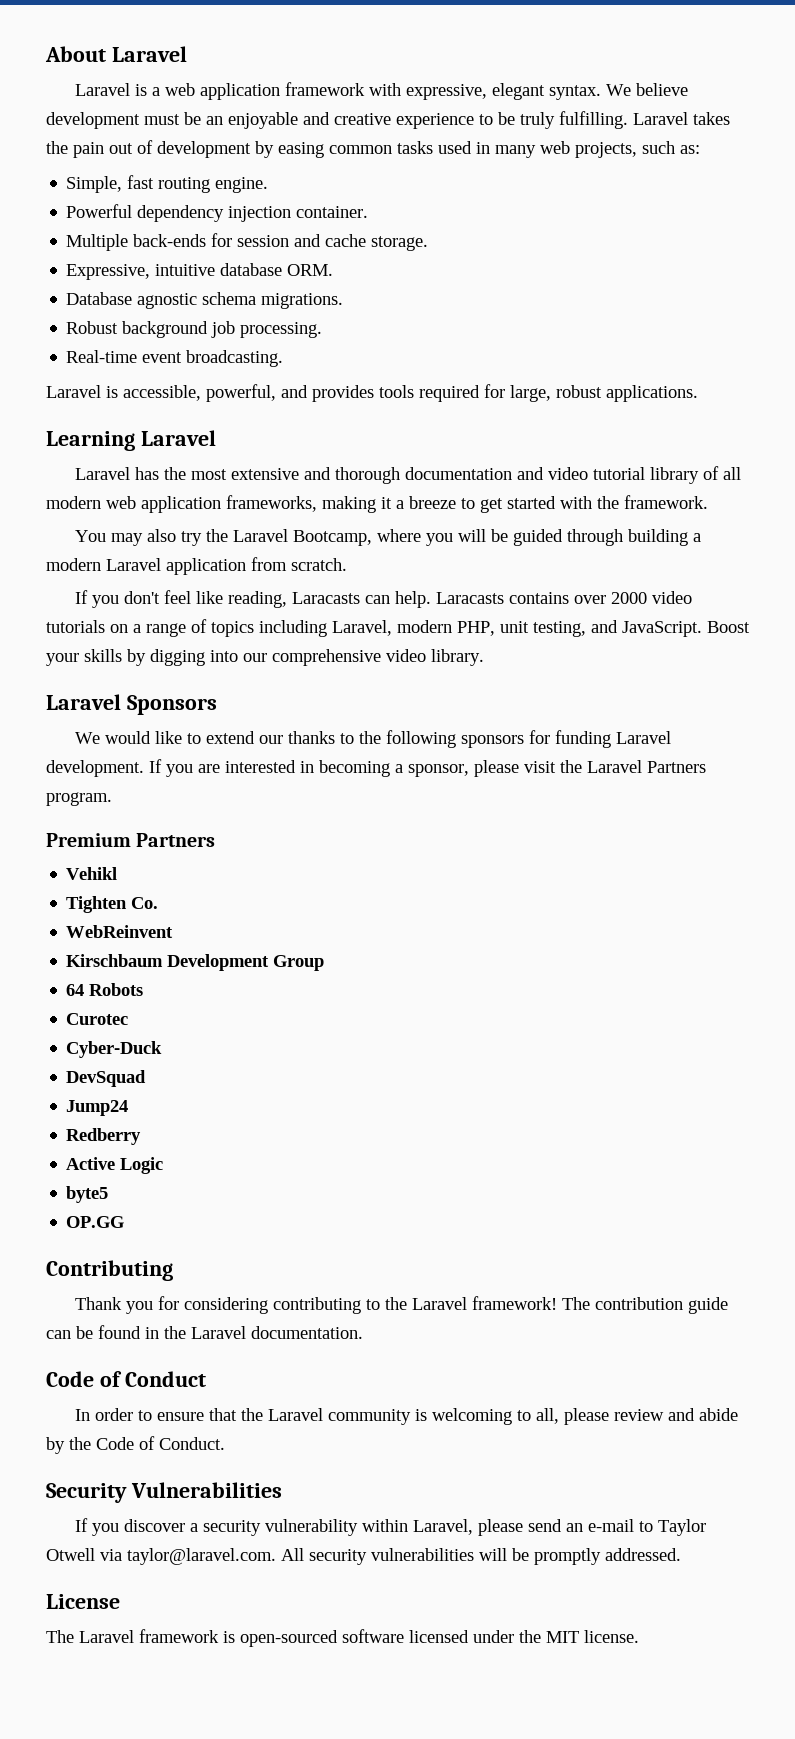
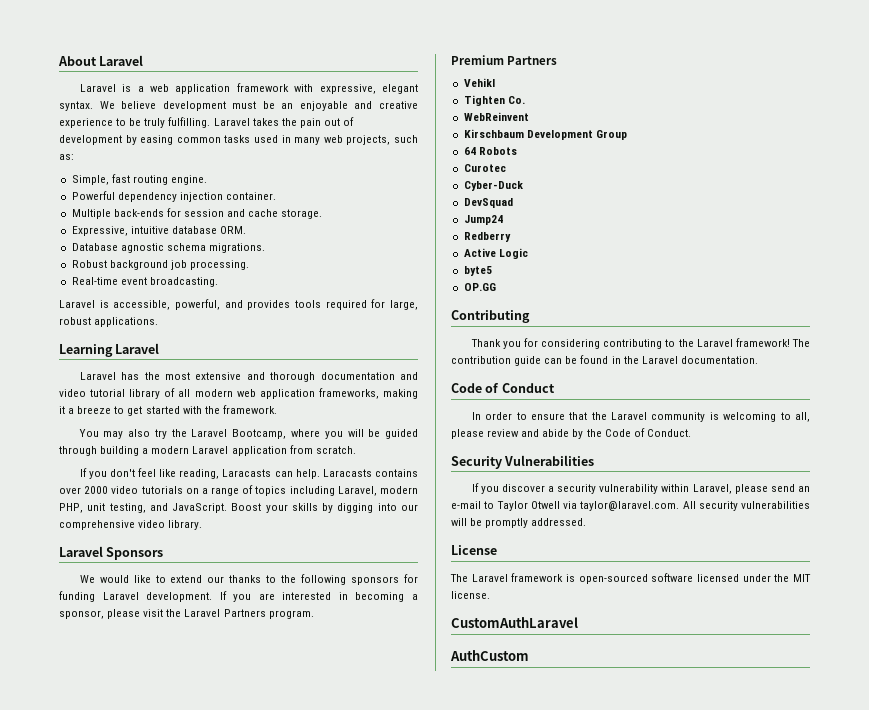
(639, 1636) none -> [451,617,578,628] [450,650,529,661] // CustomAuthLaravel // AuthCustom

